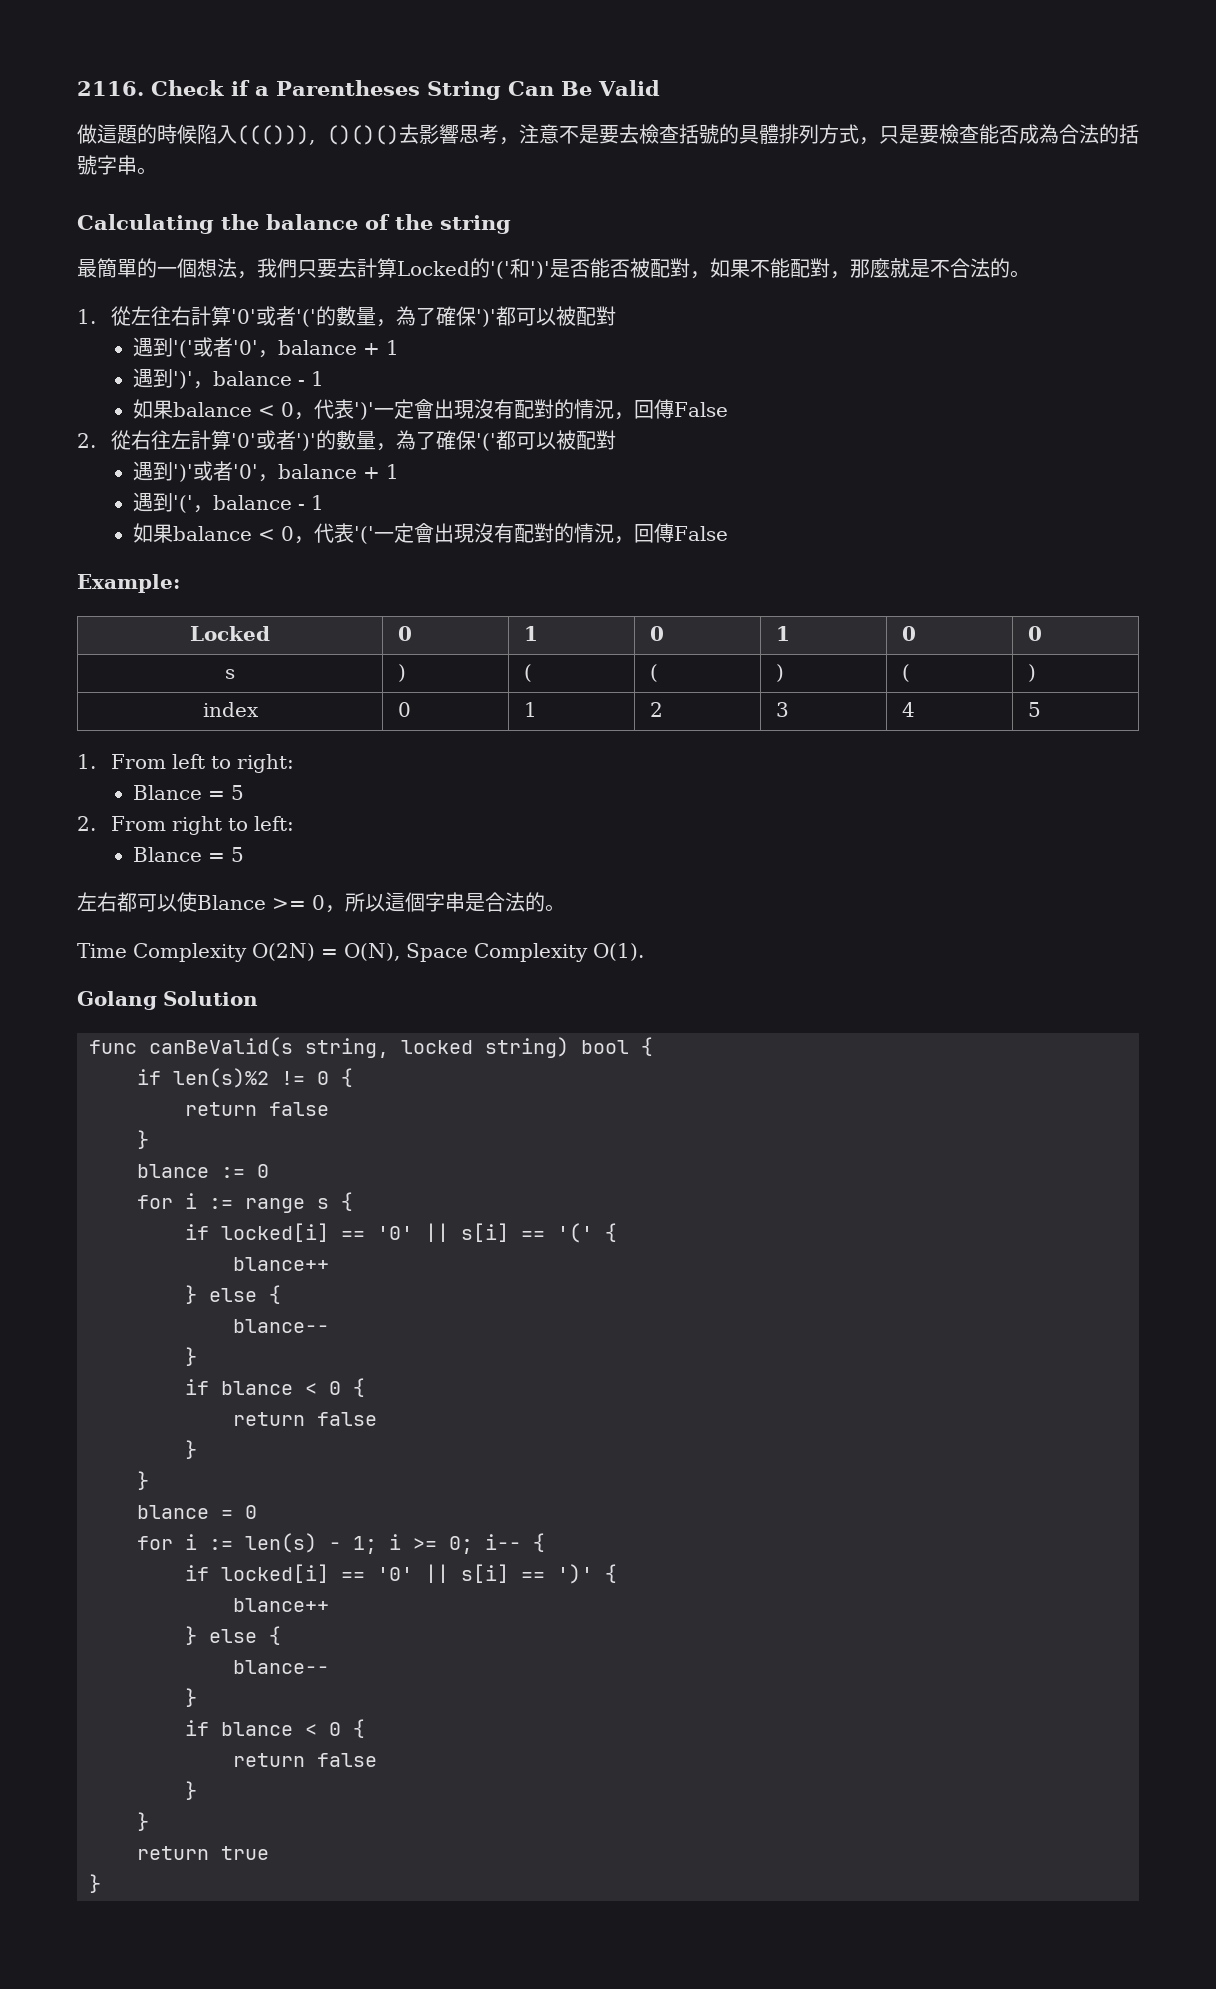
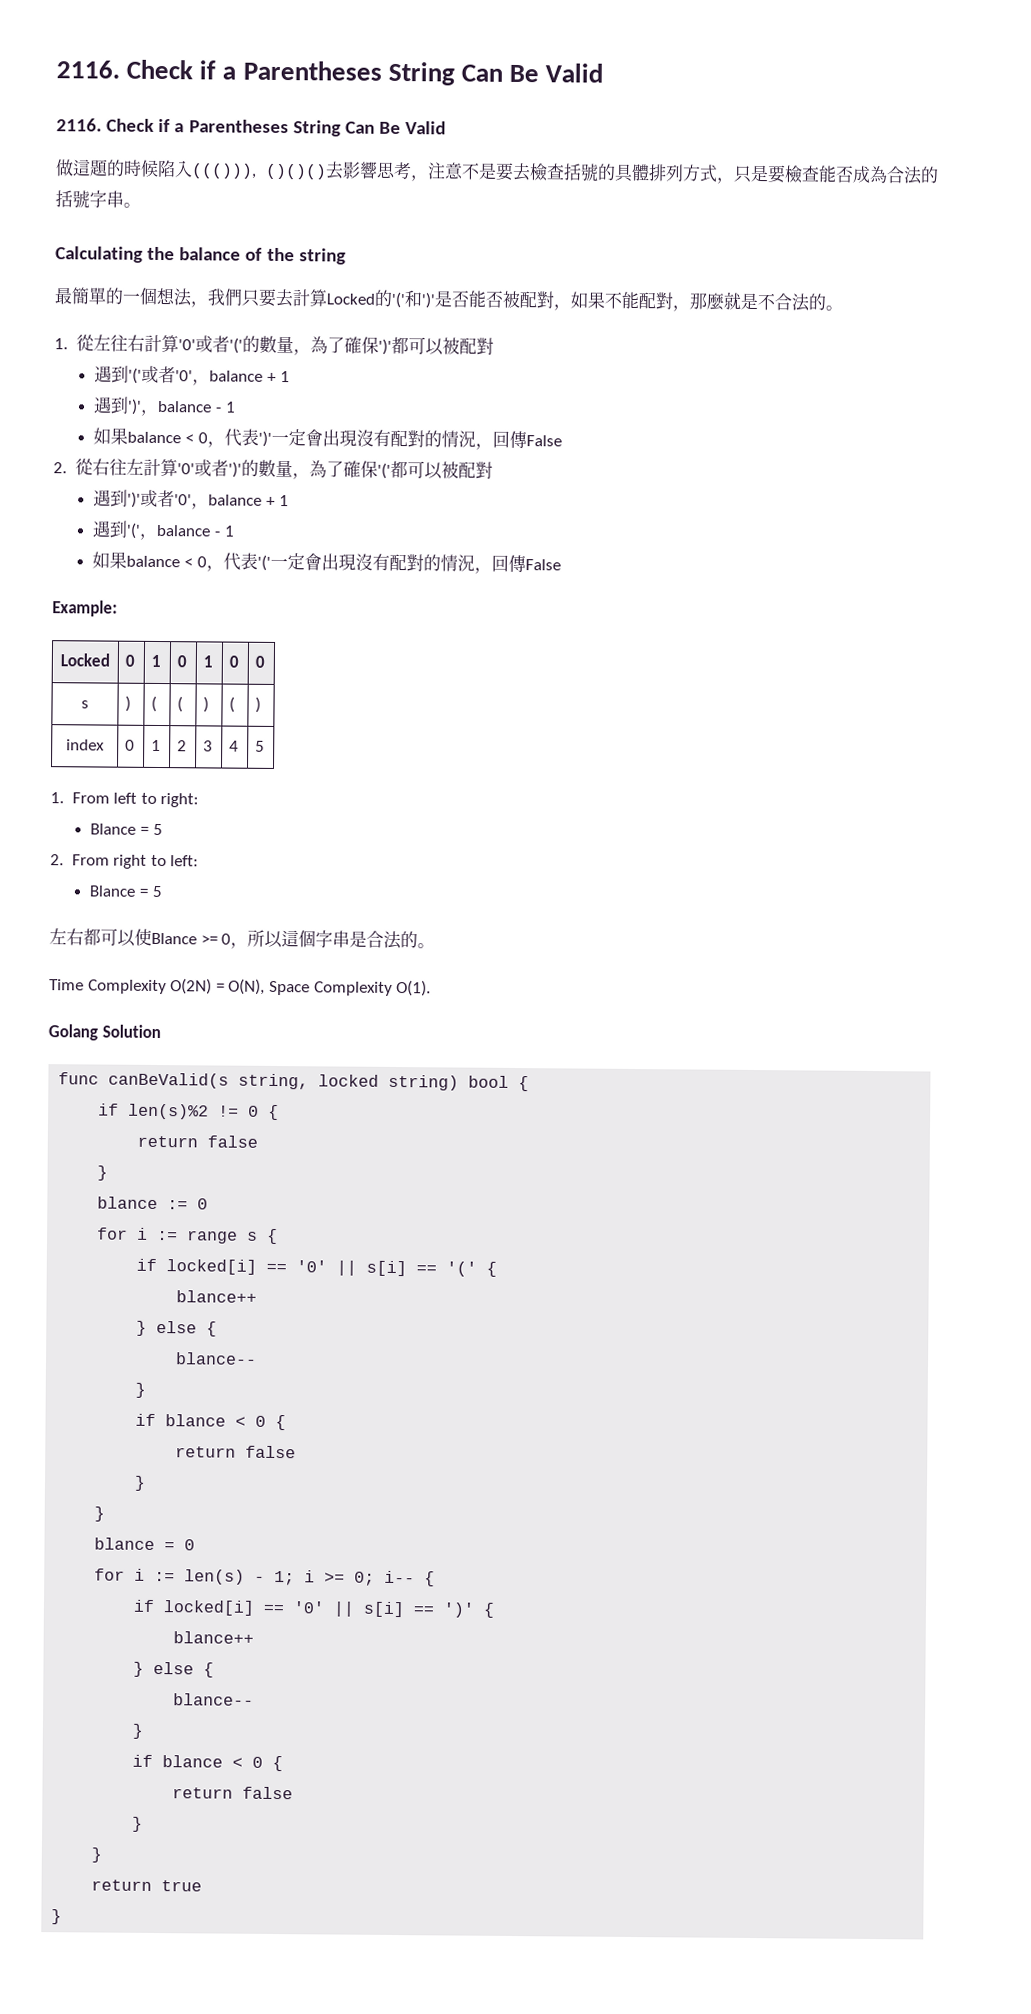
[77,80,660,100] 2116. Check if a Parentheses String Can Be Valid -> [56,59,604,86] [56,118,447,137] 2116. Check if a Parentheses String Can Be Valid // 2116. Check if a Parentheses String Can Be Valid

